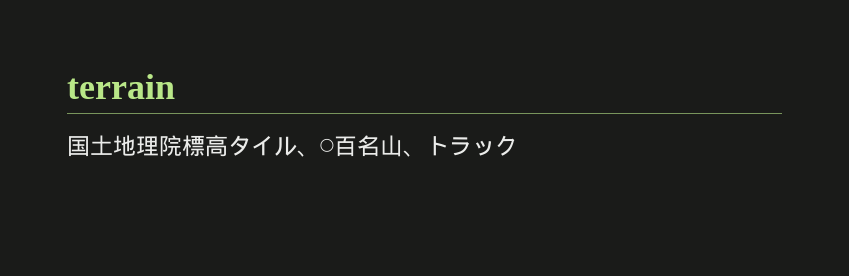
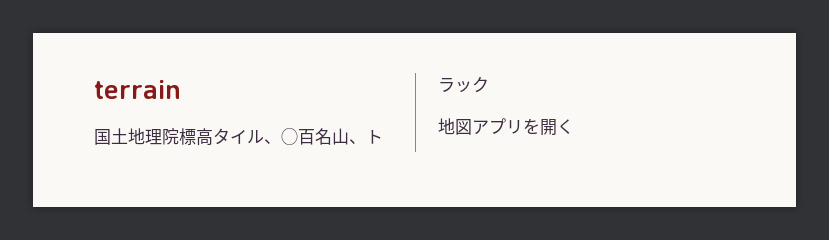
(518, 145) none -> [438,118,574,136] // 地図アプリを開く

